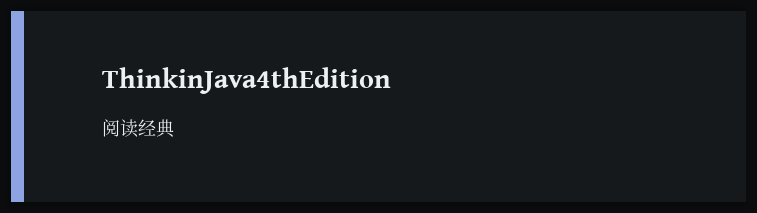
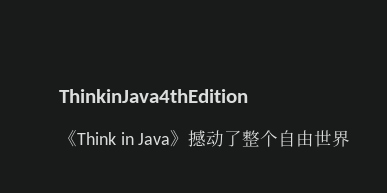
[102,119,175,138] 阅读经典 -> [59,130,351,147] 《Think in Java》撼动了整个自由世界

